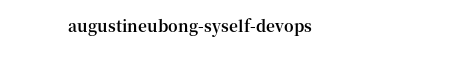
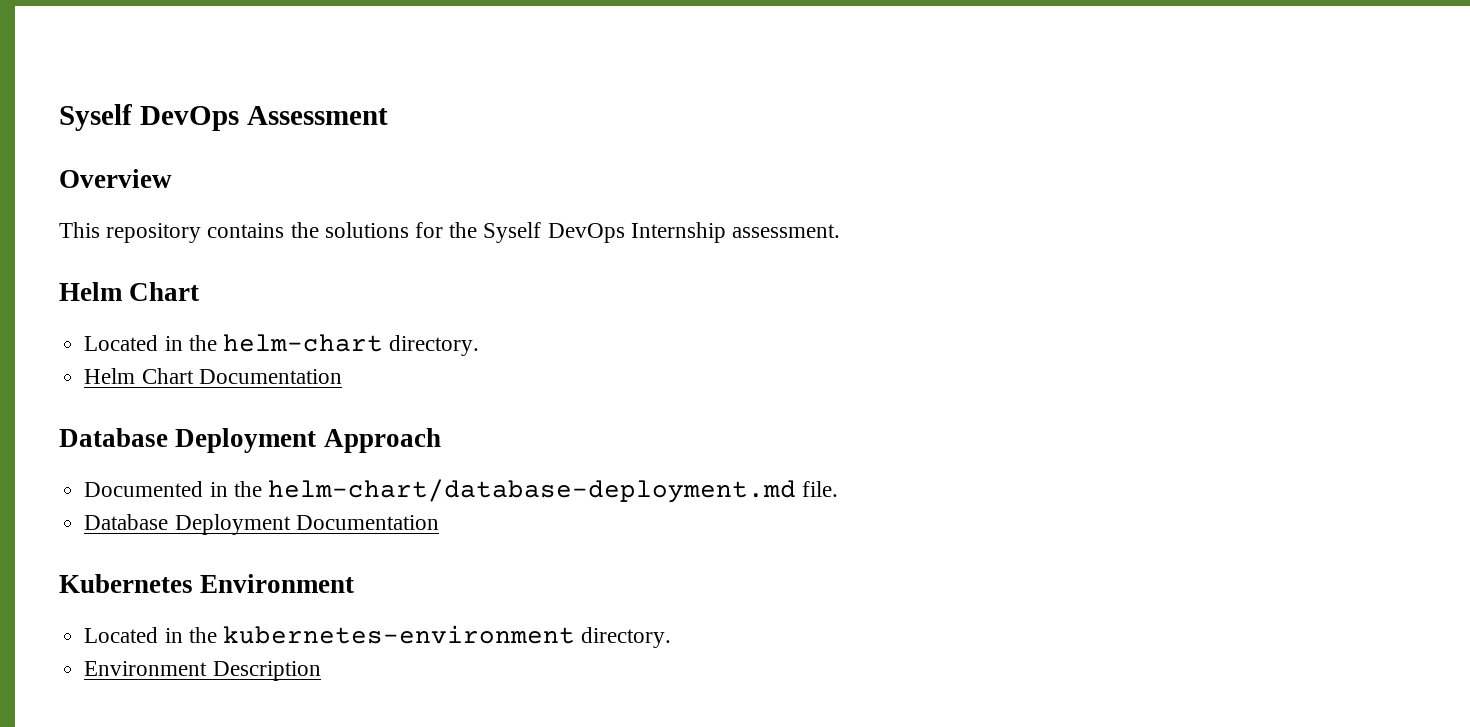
[68,18,312,37] augustineubong-syself-devops -> [59,104,388,131] [59,169,172,188] [59,222,841,243] [59,282,200,301] [84,334,480,356] [84,368,342,384] [59,428,441,453] [84,479,839,503] [84,514,439,535] [59,574,355,593] [84,625,672,648] [84,661,321,681] Syself DevOps Assessment // Overview // This repository contains the solutions for the Syself DevOps Internship assessment. // Helm Chart // Located in the helm-chart directory. // Helm Chart Documentation // Database Deployment Approach // Documented in the helm-chart/database-deployment.md file. // Database Deployment Documentation // Kubernetes Environment // Located in the kubernetes-environment directory. // Environment Description

